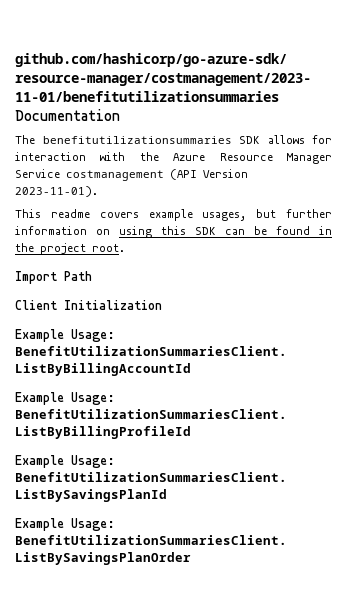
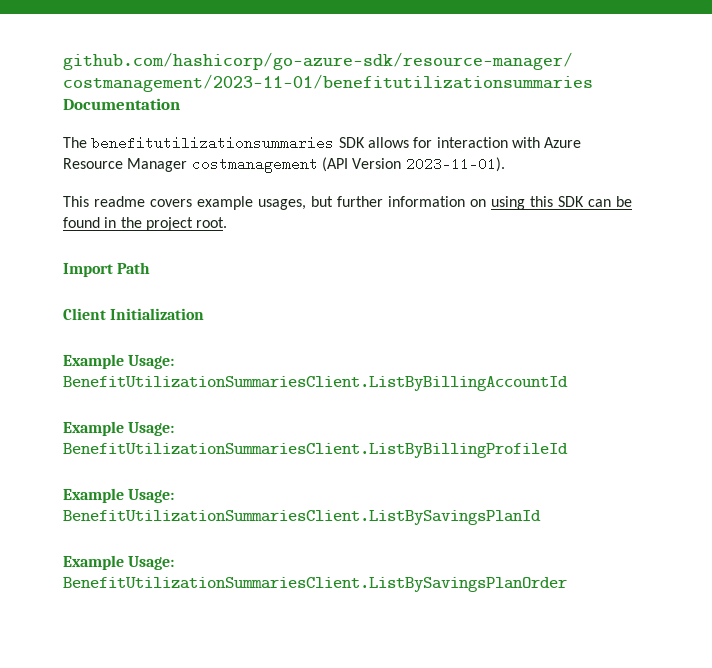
[139,152,159,161] the -> (540, 142) none
[15,169,60,178] Service -> (188, 165) none

